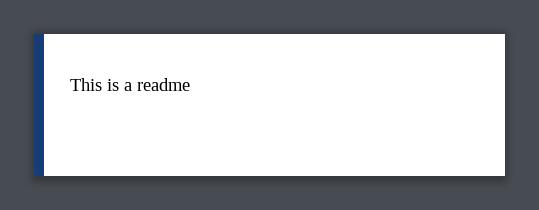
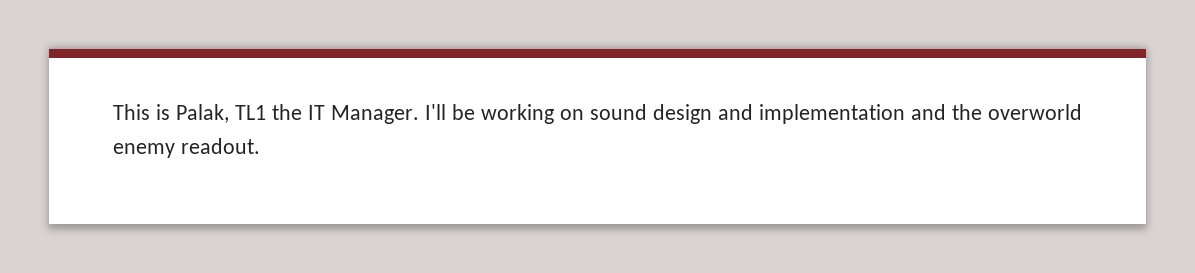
[124,78,190,91] a readme -> [176,104,1082,124] [113,138,260,158] Palak, TL1 the IT Manager. I'll be working on sound design and implementation and the overworld enemy readout.

